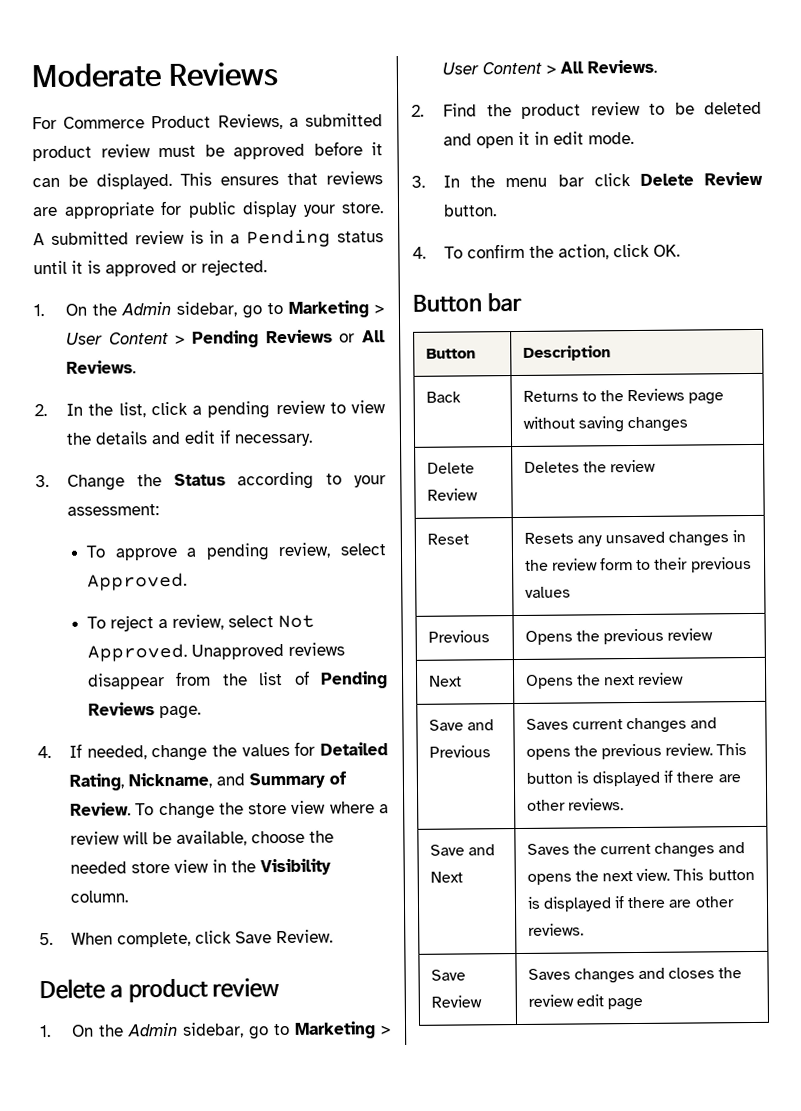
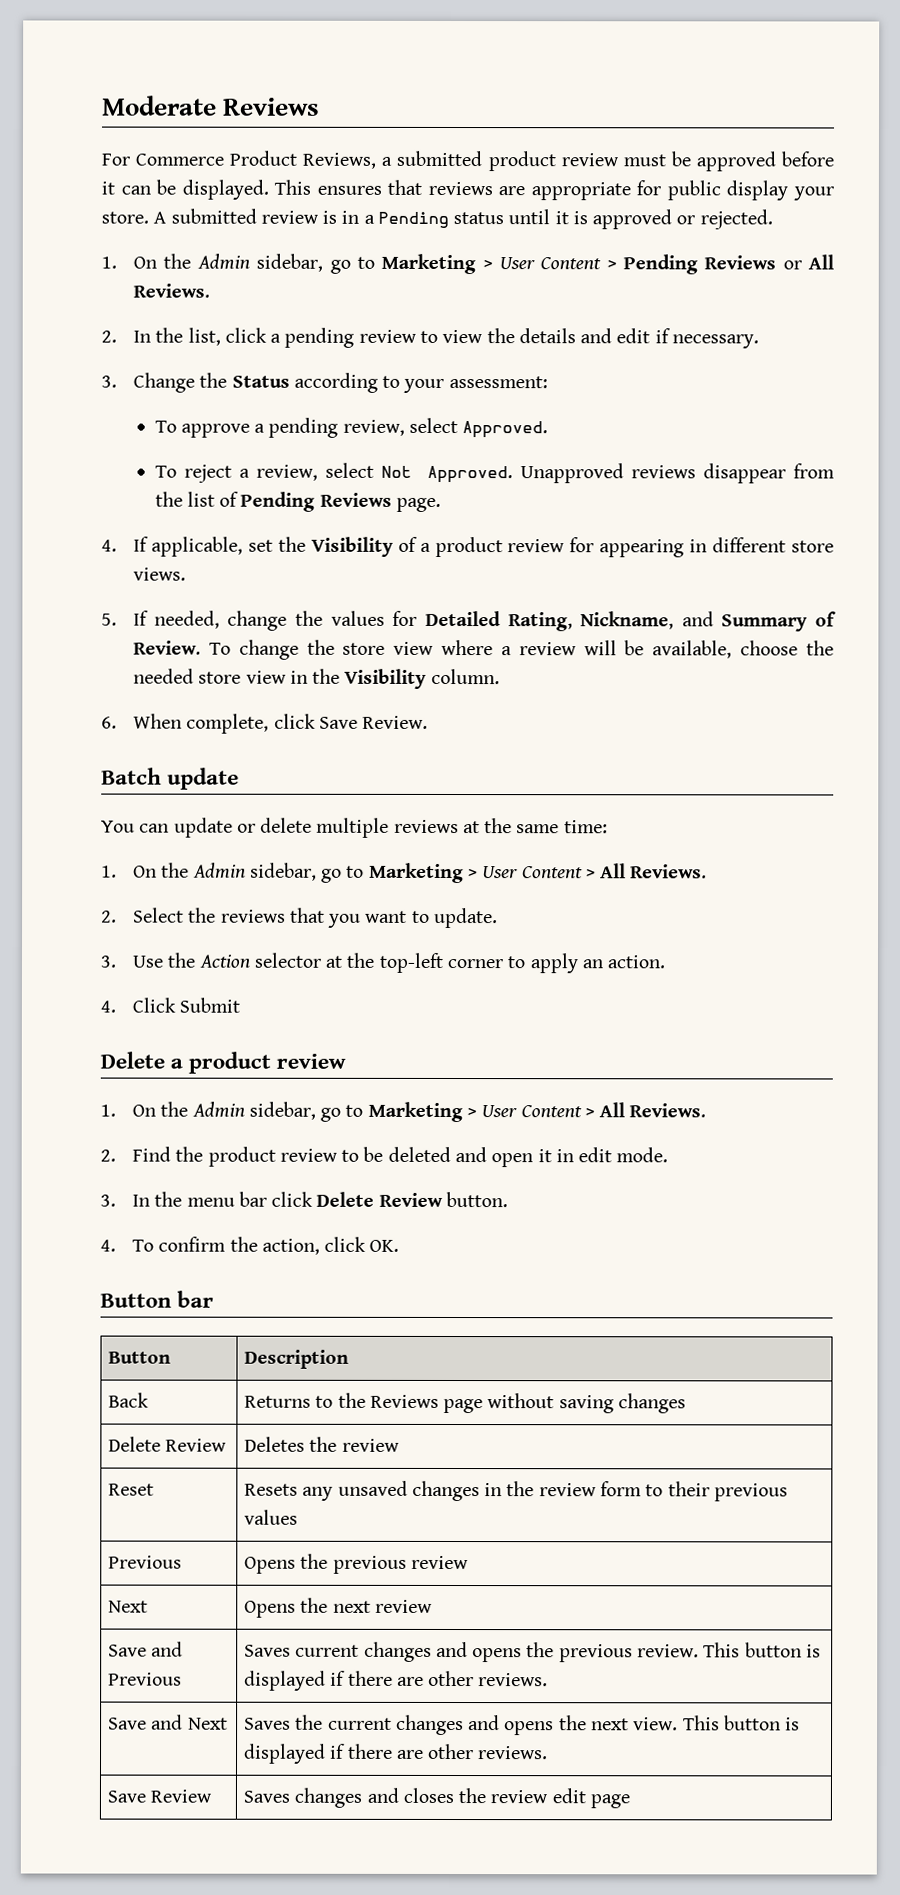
(83, 750) none -> [151,536,834,558] [133,567,187,581] [101,610,150,626] applicable, set the Visibility of a product review for appearing in different store views. // 5. If
[39,932,53,946] 5. -> [101,716,117,729] 6.
(334, 936) none -> [101,767,240,790] [101,817,608,838] [101,862,708,884] [101,907,498,929] [100,952,666,974] [100,997,241,1013] // Batch update // You can update or delete multiple reviews at the same time: // 1. On the Admin sidebar, go to Marketing > User Content > All Reviews. // 2. Select the reviews that you want to update. // 3. Use the Action selector at the top-left corner to apply an action. // 4. Click Submit

